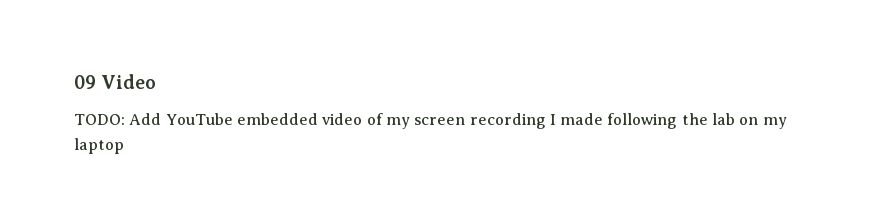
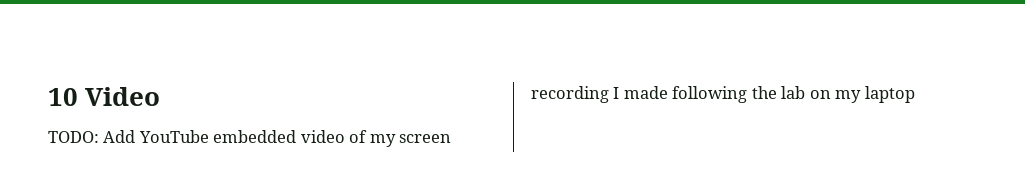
[74,75,96,89] 09 -> [48,88,78,106] 10

